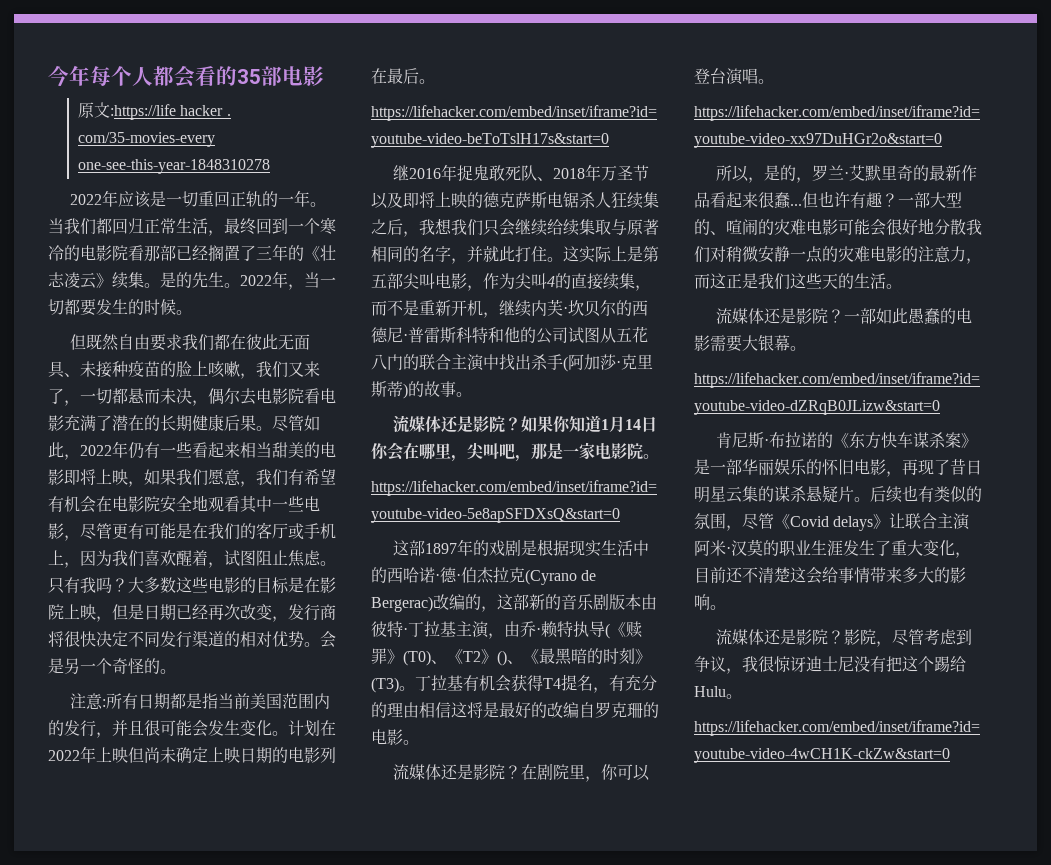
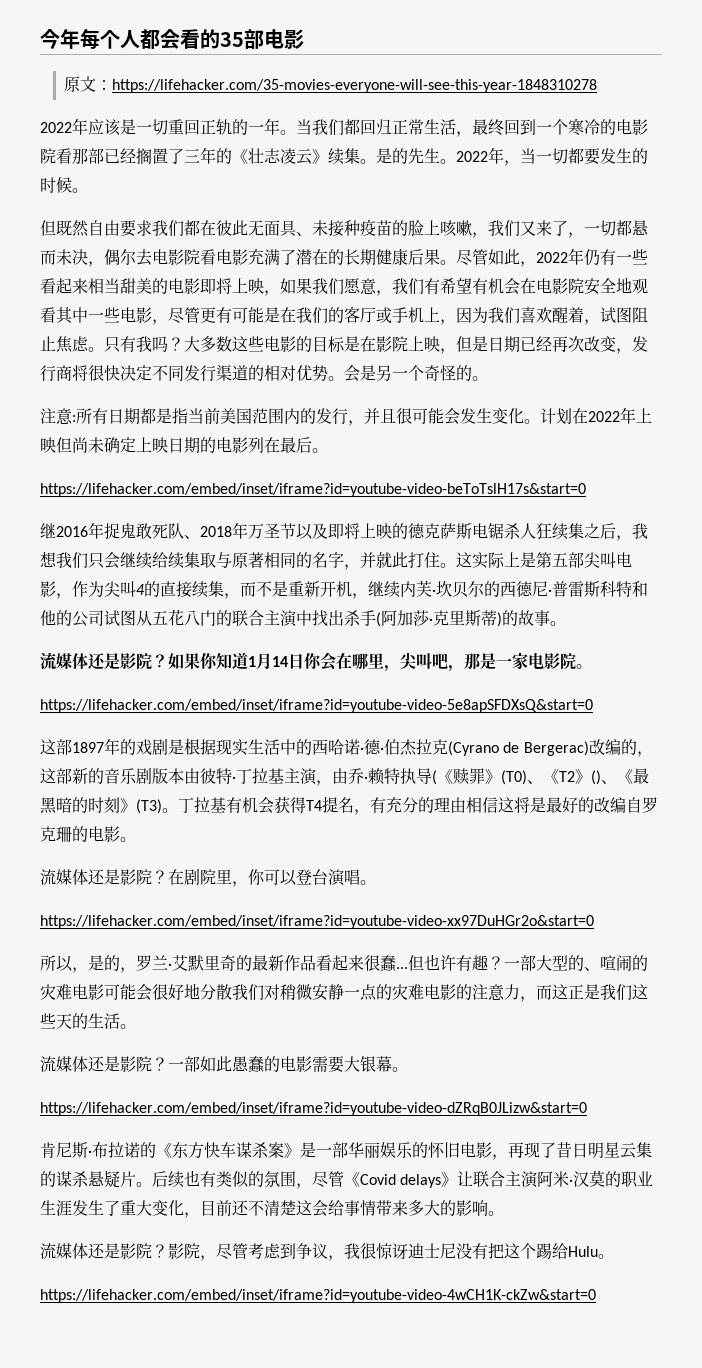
[109,104,231,120] [77,132,215,147] [77,159,270,174] :https://life hacker . com/35-movies-every one-see-this-year-1848310278 -> [96,79,598,93] ：https://lifehacker.com/35-movies-everyone-will-see-this-year-1848310278

